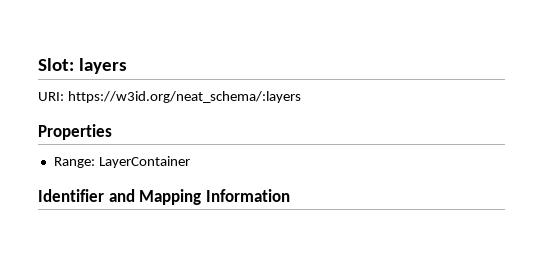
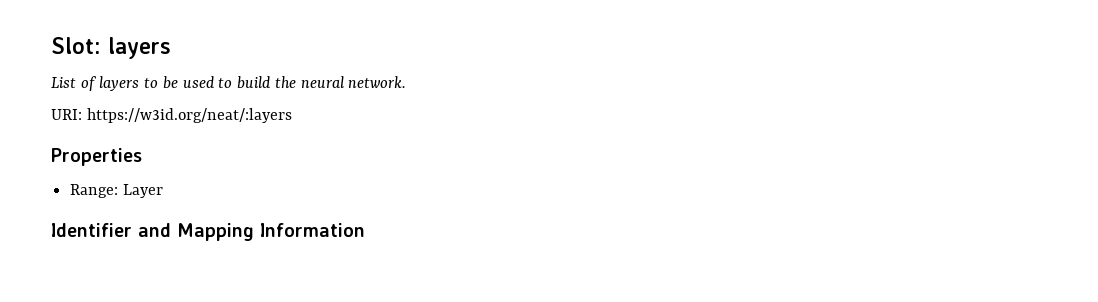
(127, 66) none -> [51,76,407,91] // List of layers to be used to build the neural network.
[67,91,301,103] https://w3id.org/neat_schema/:layers -> [86,108,292,123] https://w3id.org/neat/:layers
[98,156,190,168] LayerContainer -> [122,184,163,198] Layer

